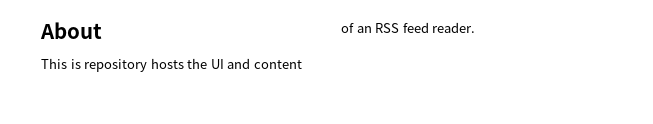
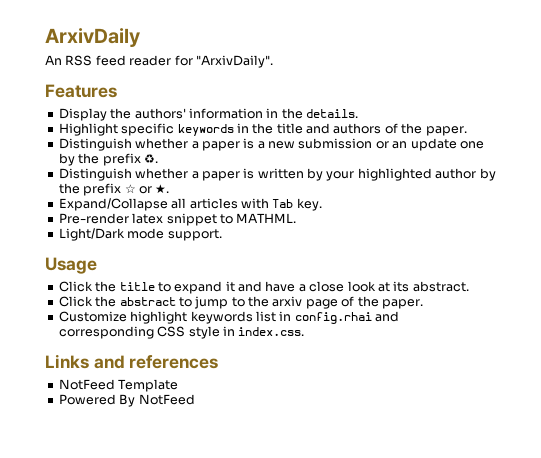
[40,22,102,39] [41,58,302,72] [341,22,476,33] About // This is repository hosts the UI and content of an RSS feed reader. -> [45,28,140,47] [45,55,273,68] [45,84,117,98] [58,108,358,121] [58,123,467,136] [58,138,484,151] [58,153,158,166] [58,168,496,181] [58,183,170,196] [58,198,322,211] [58,213,297,226] [58,228,222,241] [45,257,97,274] [58,281,469,294] [58,296,423,309] [58,311,399,324] [58,326,305,339] [45,354,219,369] [58,379,179,392] [58,394,195,407] ArxivDaily // An RSS feed reader for "ArxivDaily". // Features // Display the authors' information in the details. // Highlight specific keywords in the title and authors of the paper. // Distinguish whether a paper is a new submission or an update one by the prefix ♻. // Distinguish whether a paper is written by your highlighted author by the prefix ☆ or ★. // Expand/Collapse all articles with Tab key. // Pre-render latex snippet to MATHML. // Light/Dark mode support. // Usage // Click the title to expand it and have a close look at its abstract. // Click the abstract to jump to the arxiv page of the paper. // Customize highlight keywords list in config.rhai and corresponding CSS style in index.css. // Links and references // NotFeed Template // Powered By NotFeed

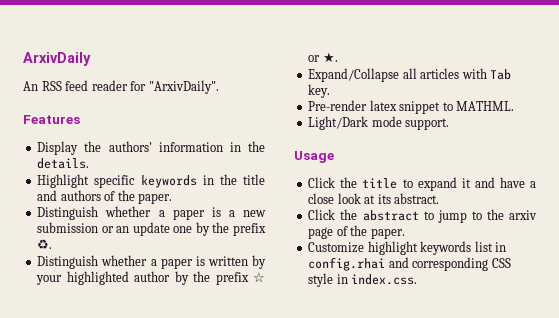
[45,354,219,369] [58,379,179,392] [58,394,195,407] // Links and references // NotFeed Template // Powered By NotFeed -> (418, 279) none

